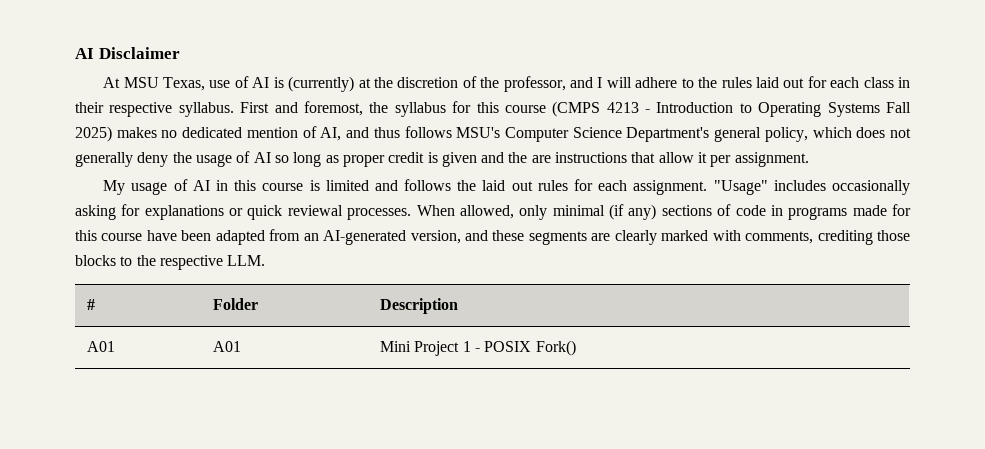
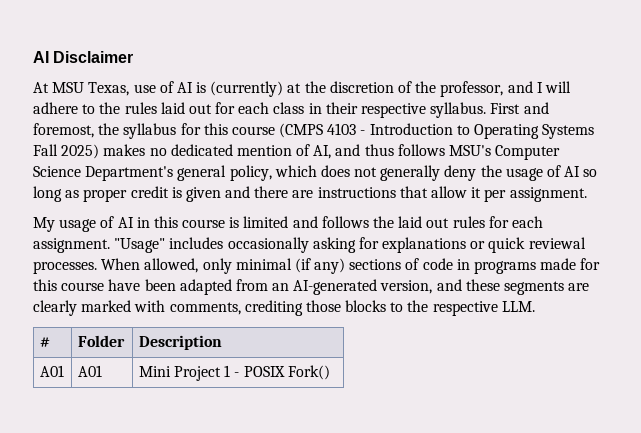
[606,102,639,113] 4213 -> [327,123,357,135] 4103
[508,152,528,163] the -> [254,186,289,198] there

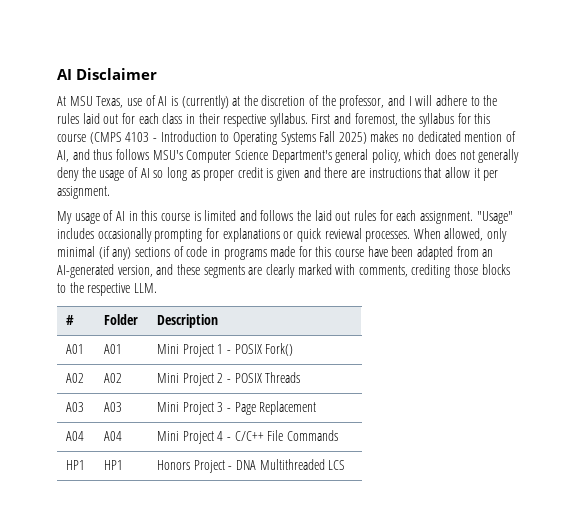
[312,237,356,253] asking -> [154,229,203,242] prompting
(330, 372) none -> [66,373,85,383] [104,373,123,383] [157,372,301,386] [66,402,85,412] [104,402,123,412] [157,401,317,415] [66,431,85,441] [104,431,123,441] [157,430,339,444] [66,460,86,470] [104,460,124,470] [157,459,346,473] // A02 | A02 | Mini Project 2 - POSIX Threads // A03 | A03 | Mini Project 3 - Page Replacement // A04 | A04 | Mini Project 4 - C/C++ File Commands // HP1 | HP1 | Honors Project - DNA Multithreaded LCS

